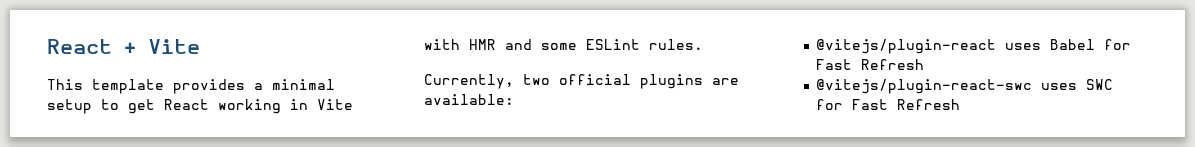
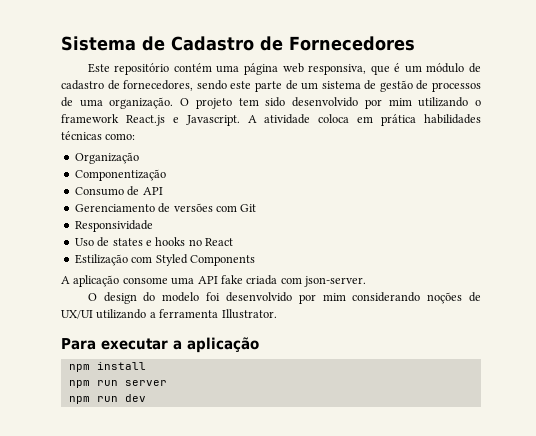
[47,39,200,54] [47,79,335,94] [47,99,353,114] [424,39,703,50] [424,74,739,89] [424,94,514,105] [816,39,1132,54] [816,59,925,70] [816,79,1114,94] [816,99,961,110] React + Vite // This template provides a minimal setup to get React working in Vite with HMR and some ESLint rules. // Currently, two official plugins are available: // @vitejs/plugin-react uses Babel for Fast Refresh // @vitejs/plugin-react-swc uses SWC for Fast Refresh -> [61,36,415,51] [87,63,482,75] [61,80,481,92] [61,97,482,109] [61,114,482,126] [61,131,136,140] [74,152,139,164] [74,169,166,181] [74,186,163,196] [74,203,257,213] [74,220,153,232] [74,237,233,247] [74,254,255,266] [61,275,366,287] [87,292,481,304] [61,309,277,319] [61,337,259,353] [68,362,146,372] [68,380,167,388] [68,394,146,404] Sistema de Cadastro de Fornecedores // Este repositório contém uma página web responsiva, que é um módulo de cadastro de fornecedores, sendo este parte de um sistema de gestão de processos de uma organização. O projeto tem sido desenvolvido por mim utilizando o framework React.js e Javascript. A atividade coloca em prática habilidades técnicas como: // Organização // Componentização // Consumo de API // Gerenciamento de versões com Git // Responsividade // Uso de states e hooks no React // Estilização com Styled Components // A aplicação consome uma API fake criada com json-server. // O design do modelo foi desenvolvido por mim considerando noções de UX/UI utilizando a ferramenta Illustrator. // Para executar a aplicação // npm install // npm run server // npm run dev

